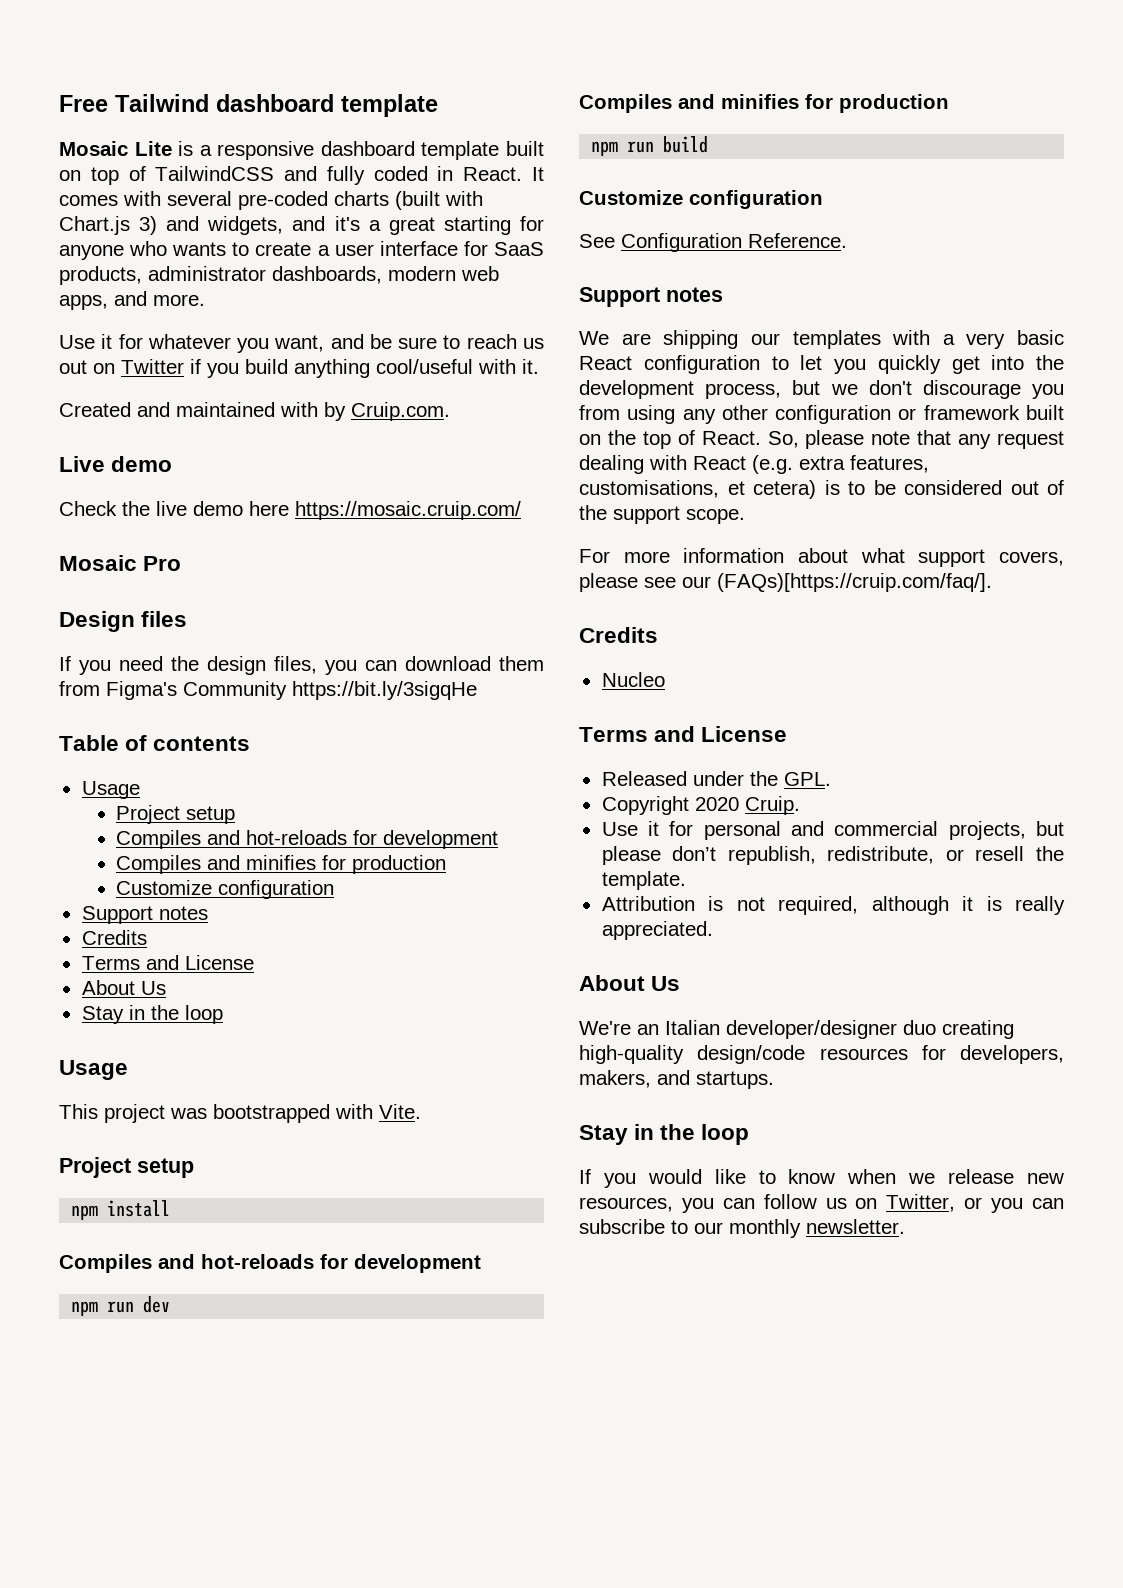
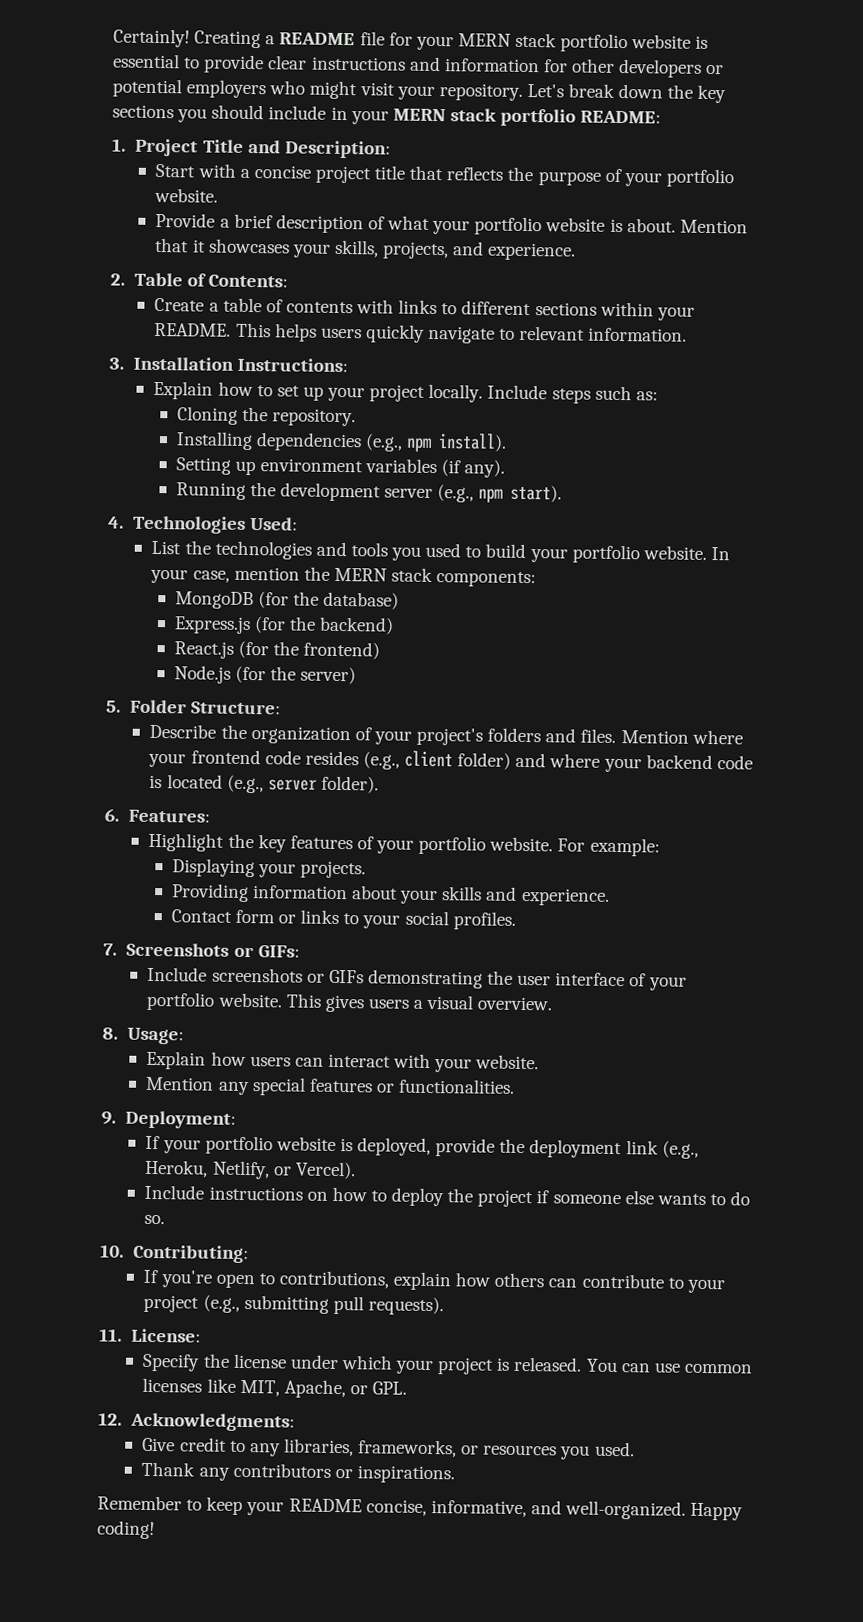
[59,94,438,117] [59,141,544,160] [59,166,544,185] [59,191,483,210] [59,216,544,235] [59,241,544,260] [59,266,499,285] [59,291,205,310] [59,334,544,353] [59,359,539,378] [59,402,450,421] [59,456,173,472] [59,501,521,520] [59,555,182,571] [59,611,188,632] [59,656,544,675] [59,681,477,700] [59,735,251,751] [81,781,140,799] [116,805,236,824] [116,830,499,849] [116,855,447,874] [116,880,335,899] [81,906,208,924] [81,930,147,945] [81,955,254,970] [81,980,166,995] [81,1005,223,1024] [59,1060,128,1080] [59,1104,421,1123] [59,1157,194,1178] [71,1200,171,1220] [59,1254,481,1273] [71,1296,171,1316] [579,94,949,113] [591,136,709,156] [579,190,823,209] [579,233,847,252] [579,287,723,307] [579,330,1064,349] [579,355,1064,374] [579,380,1064,399] [579,405,1064,424] [579,430,1064,449] [579,455,929,474] [579,480,1064,499] [579,505,745,524] [579,548,1064,567] [579,573,992,592] [579,627,658,643] [601,672,665,687] [579,726,788,742] [601,771,831,786] [601,796,800,815] [601,821,1064,840] [601,846,1064,865] [601,871,686,890] [601,896,1065,915] [601,921,713,940] [579,975,681,991] [579,1020,1014,1039] [579,1045,1064,1064] [579,1070,774,1089] [579,1124,750,1145] [579,1169,1064,1188] [579,1194,1064,1213] [579,1219,905,1238] Free Tailwind dashboard template // Mosaic Lite is a responsive dashboard template built on top of TailwindCSS and fully coded in React. It comes with several pre-coded charts (built with Chart.js 3) and widgets, and it's a great starting for anyone who wants to create a user interface for SaaS products, administrator dashboards, modern web apps, and more. // Use it for whatever you want, and be sure to reach us out on Twitter if you build anything cool/useful with it. // Created and maintained with by Cruip.com. // Live demo // Check the live demo here https://mosaic.cruip.com/ // Mosaic Pro // Design files // If you need the design files, you can download them from Figma's Community https://bit.ly/3sigqHe // Table of contents // Usage // Project setup // Compiles and hot-reloads for development // Compiles and minifies for production // Customize configuration // Support notes // Credits // Terms and License // About Us // Stay in the loop // Usage // This project was bootstrapped with Vite. // Project setup // npm install // Compiles and hot-reloads for development // npm run dev // Compiles and minifies for production // npm run build // Customize configuration // See Configuration Reference. // Support notes // We are shipping our templates with a very basic React configuration to let you quickly get into the development process, but we don't discourage you from using any other configuration or framework built on the top of React. So, please note that any request dealing with React (e.g. extra features, customisations, et cetera) is to be considered out of the support scope. // For more information about what support covers, please see our (FAQs)[https://cruip.com/faq/]. // Credits // Nucleo // Terms and License // Released under the GPL. // Copyright 2020 Cruip. // Use it for personal and commercial projects, but please don’t republish, redistribute, or resell the template. // Attribution is not required, although it is really appreciated. // About Us // We're an Italian developer/designer duo creating high-quality design/code resources for developers, makers, and startups. // Stay in the loop // If you would like to know when we release new resources, you can follow us on Twitter, or you can subscribe to our monthly newsletter. -> [113,28,709,53] [113,53,725,78] [112,78,727,104] [112,104,662,127] [112,138,391,159] [155,163,734,188] [154,187,219,203] [155,212,748,236] [155,237,577,261] [110,272,288,288] [154,297,695,321] [154,322,688,344] [109,356,348,373] [153,380,658,404] [176,406,357,427] [175,431,508,452] [175,457,506,478] [175,482,563,503] [108,515,298,534] [151,540,730,564] [150,566,537,588] [174,591,400,610] [173,616,395,635] [173,640,381,660] [173,665,357,685] [106,699,281,715] [149,723,743,746] [148,749,753,773] [149,774,379,794] [104,808,210,823] [148,832,660,857] [171,858,367,879] [171,883,610,906] [170,909,516,930] [103,942,300,958] [147,966,687,991] [146,991,553,1013] [102,1027,184,1045] [146,1050,540,1073] [145,1076,516,1096] [101,1110,236,1129] [145,1135,699,1159] [145,1159,356,1180] [144,1184,751,1208] [144,1214,166,1225] [100,1244,249,1264] [143,1269,725,1294] [143,1294,444,1316] [99,1328,201,1343] [142,1353,753,1375] [142,1377,408,1399] [98,1412,295,1432] [142,1437,635,1460] [141,1461,455,1484] [97,1495,744,1521] [97,1520,155,1540] Certainly! Creating a README file for your MERN stack portfolio website is essential to provide clear instructions and information for other developers or potential employers who might visit your repository. Let's break down the key sections you should include in your MERN stack portfolio README: // 1. Project Title and Description: // Start with a concise project title that reflects the purpose of your portfolio website. // Provide a brief description of what your portfolio website is about. Mention that it showcases your skills, projects, and experience. // 2. Table of Contents: // Create a table of contents with links to different sections within your README. This helps users quickly navigate to relevant information. // 3. Installation Instructions: // Explain how to set up your project locally. Include steps such as: // Cloning the repository. // Installing dependencies (e.g., npm install). // Setting up environment variables (if any). // Running the development server (e.g., npm start). // 4. Technologies Used: // List the technologies and tools you used to build your portfolio website. In your case, mention the MERN stack components: // MongoDB (for the database) // Express.js (for the backend) // React.js (for the frontend) // Node.js (for the server) // 5. Folder Structure: // Describe the organization of your project's folders and files. Mention where your frontend code resides (e.g., client folder) and where your backend code is located (e.g., server folder). // 6. Features: // Highlight the key features of your portfolio website. For example: // Displaying your projects. // Providing information about your skills and experience. // Contact form or links to your social profiles. // 7. Screenshots or GIFs: // Include screenshots or GIFs demonstrating the user interface of your portfolio website. This gives users a visual overview. // 8. Usage: // Explain how users can interact with your website. // Mention any special features or functionalities. // 9. Deployment: // If your portfolio website is deployed, provide the deployment link (e.g., Heroku, Netlify, or Vercel). // Include instructions on how to deploy the project if someone else wants to do so. // 10. Contributing: // If you're open to contributions, explain how others can contribute to your project (e.g., submitting pull requests). // 11. License: // Specify the license under which your project is released. You can use common licenses like MIT, Apache, or GPL. // 12. Acknowledgments: // Give credit to any libraries, frameworks, or resources you used. // Thank any contributors or inspirations. // Remember to keep your README concise, informative, and well-organized. Happy coding!

